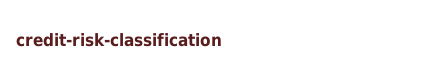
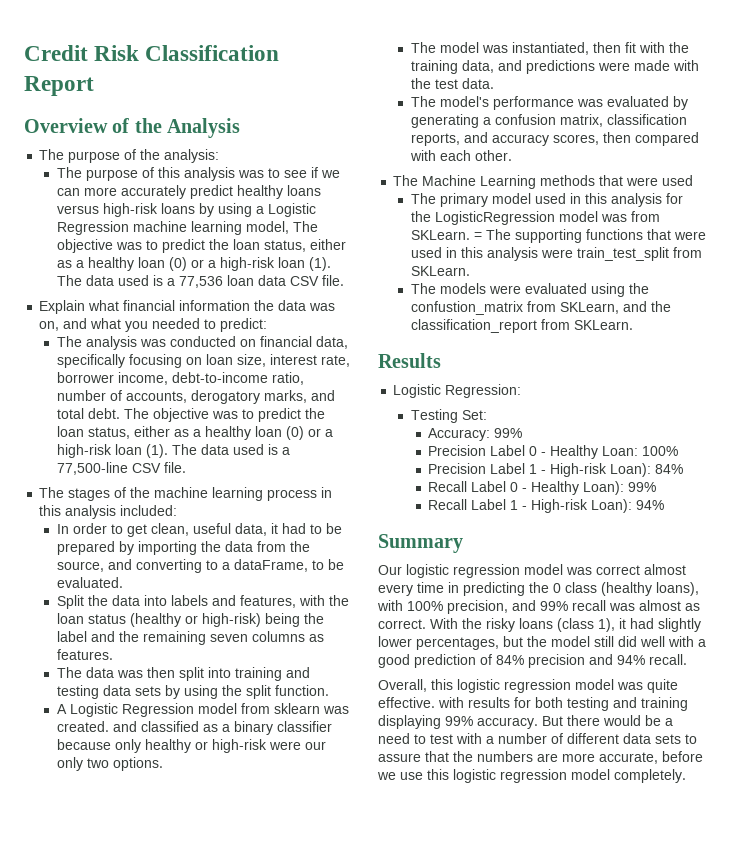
[16,33,222,47] credit-risk-classification -> [24,45,280,61] [24,76,94,96] [24,118,241,138] [39,149,220,163] [56,167,340,181] [56,185,321,199] [56,203,316,217] [56,221,318,235] [56,239,346,253] [56,257,331,271] [56,275,344,288] [39,300,336,314] [39,318,268,332] [56,336,348,350] [56,354,350,368] [56,372,304,385] [56,390,335,404] [56,408,325,422] [56,426,333,440] [56,444,290,458] [56,462,186,475] [39,487,333,501] [39,505,178,519] [56,523,342,537] [56,541,310,555] [56,559,344,573] [56,577,123,588] [56,595,349,609] [56,613,324,627] [56,631,324,645] [56,649,113,660] [56,667,310,681] [56,685,329,699] [56,703,349,717] [56,721,332,735] [56,739,326,753] [56,757,163,771] [410,42,689,55] [410,60,699,74] [410,78,494,89] [410,96,688,110] [410,114,687,128] [410,132,699,146] [409,150,512,161] [393,175,694,189] [410,193,683,207] [410,211,660,225] [410,229,706,243] [410,247,702,261] [410,266,470,276] [410,283,649,297] [410,301,671,315] [410,319,633,333] [378,353,441,368] [393,384,522,398] [410,409,487,423] [428,428,523,441] [428,445,679,459] [428,463,684,477] [428,481,657,495] [428,499,665,513] [378,534,463,553] [378,564,686,578] [378,582,699,596] [377,600,700,614] [378,618,701,632] [378,636,706,650] [378,654,687,668] [378,679,678,693] [378,697,688,711] [378,715,673,729] [378,733,697,744] [378,751,703,764] [377,769,686,783] Credit Risk Classification Report // Overview of the Analysis // The purpose of the analysis: // The purpose of this analysis was to see if we can more accurately predict healthy loans versus high-risk loans by using a Logistic Regression machine learning model, The objective was to predict the loan status, either as a healthy loan (0) or a high-risk loan (1). The data used is a 77,536 loan data CSV file. // Explain what financial information the data was on, and what you needed to predict: // The analysis was conducted on financial data, specifically focusing on loan size, interest rate, borrower income, debt-to-income ratio, number of accounts, derogatory marks, and total debt. The objective was to predict the loan status, either as a healthy loan (0) or a high-risk loan (1). The data used is a 77,500-line CSV file. // The stages of the machine learning process in this analysis included: // In order to get clean, useful data, it had to be prepared by importing the data from the source, and converting to a dataFrame, to be evaluated. // Split the data into labels and features, with the loan status (healthy or high-risk) being the label and the remaining seven columns as features. // The data was then split into training and testing data sets by using the split function. // A Logistic Regression model from sklearn was created. and classified as a binary classifier because only healthy or high-risk were our only two options. // The model was instantiated, then fit with the training data, and predictions were made with the test data. // The model's performance was evaluated by generating a confusion matrix, classification reports, and accuracy scores, then compared with each other. // The Machine Learning methods that were used // The primary model used in this analysis for the LogisticRegression model was from SKLearn. = The supporting functions that were used in this analysis were train_test_split from SKLearn. // The models were evaluated using the confustion_matrix from SKLearn, and the classification_report from SKLearn. // Results // Logistic Regression: // Testing Set: // Accuracy: 99% // Precision Label 0 - Healthy Loan: 100% // Precision Label 1 - High-risk Loan): 84% // Recall Label 0 - Healthy Loan): 99% // Recall Label 1 - High-risk Loan): 94% // Summary // Our logistic regression model was correct almost every time in predicting the 0 class (healthy loans), with 100% precision, and 99% recall was almost as correct. With the risky loans (class 1), it had slightly lower percentages, but the model still did well with a good prediction of 84% precision and 94% recall. // Overall, this logistic regression model was quite effective. with results for both testing and training displaying 99% accuracy. But there would be a need to test with a number of different data sets to assure that the numbers are more accurate, before we use this logistic regression model completely.

